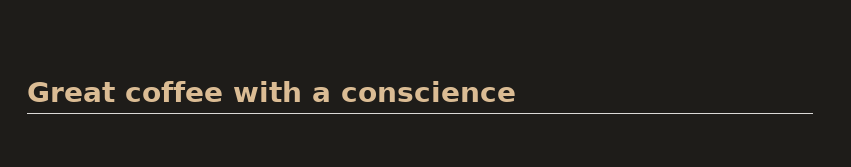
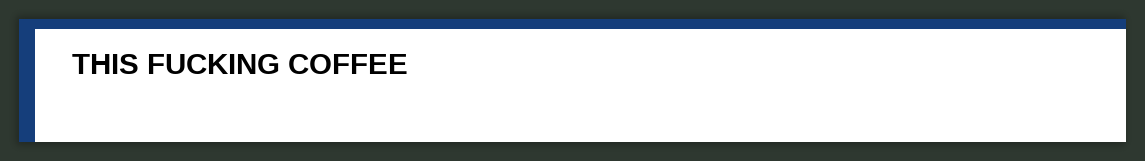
[27,81,516,102] Great coffee with a conscience -> [72,54,408,74] THIS FUCKING COFFEE

